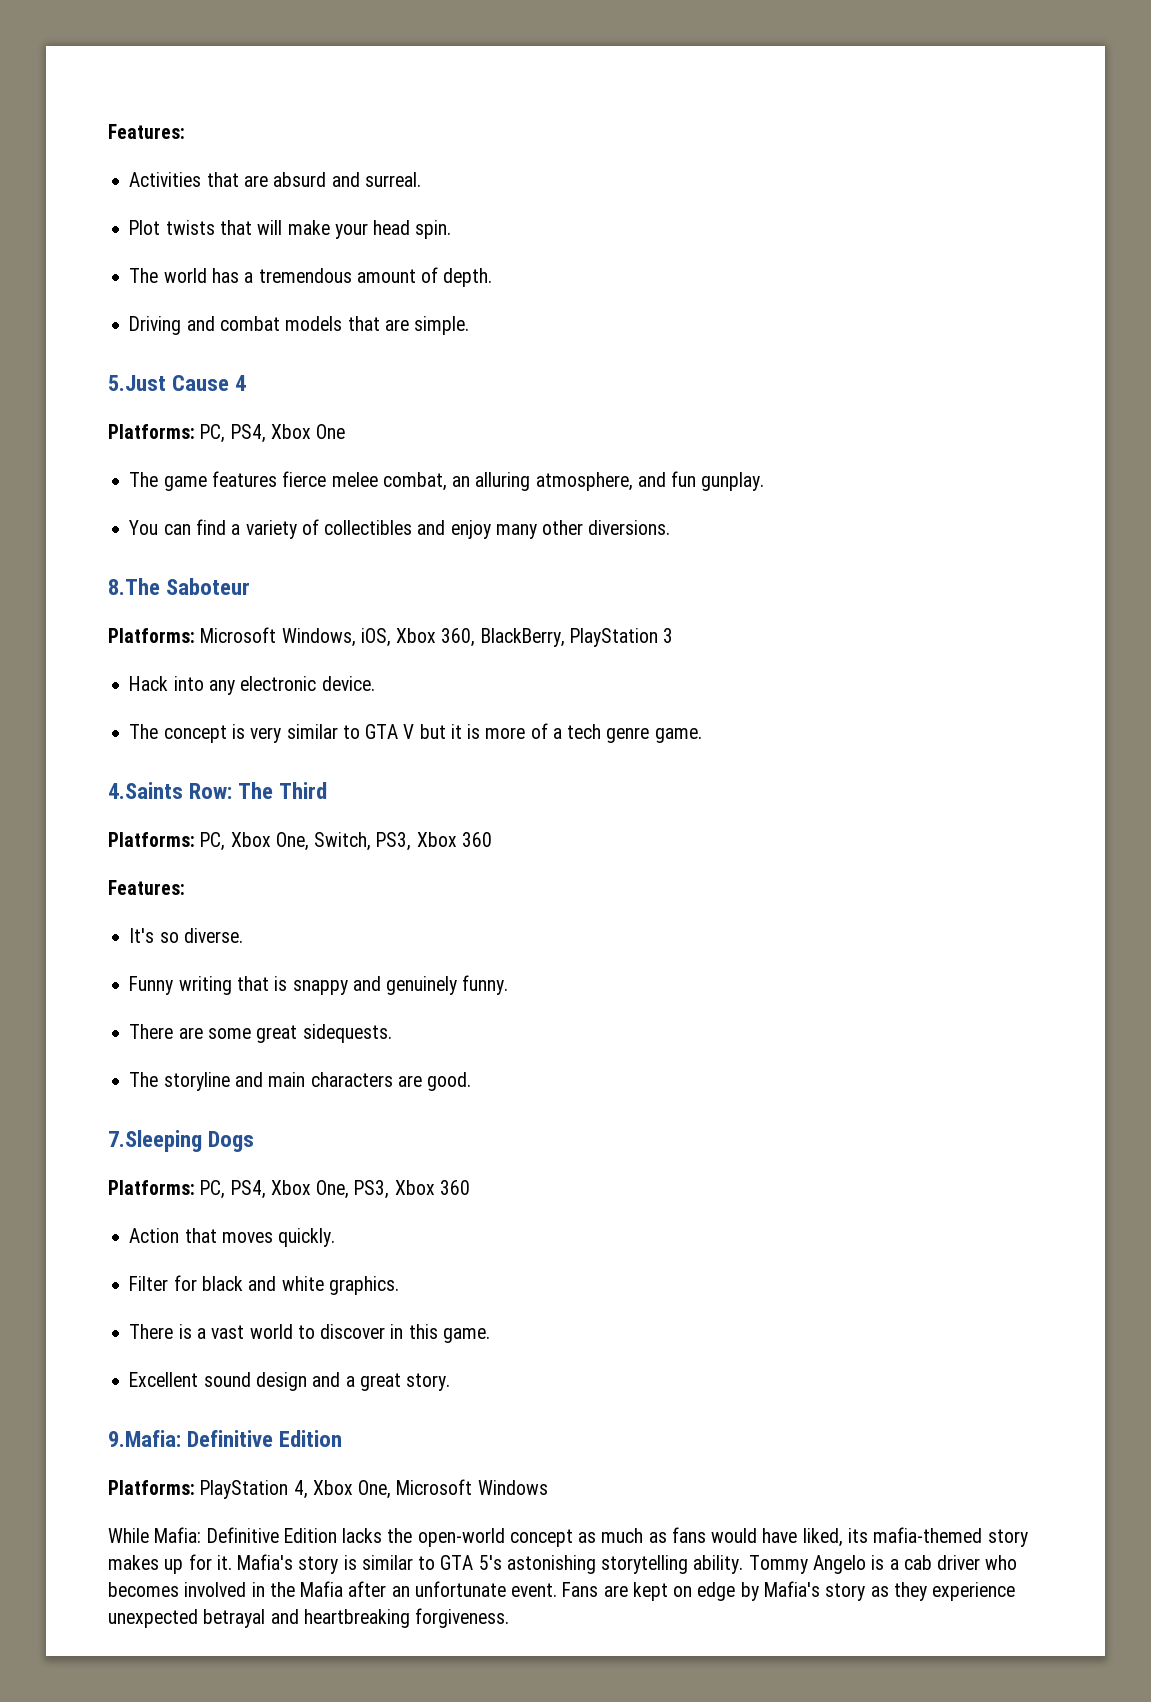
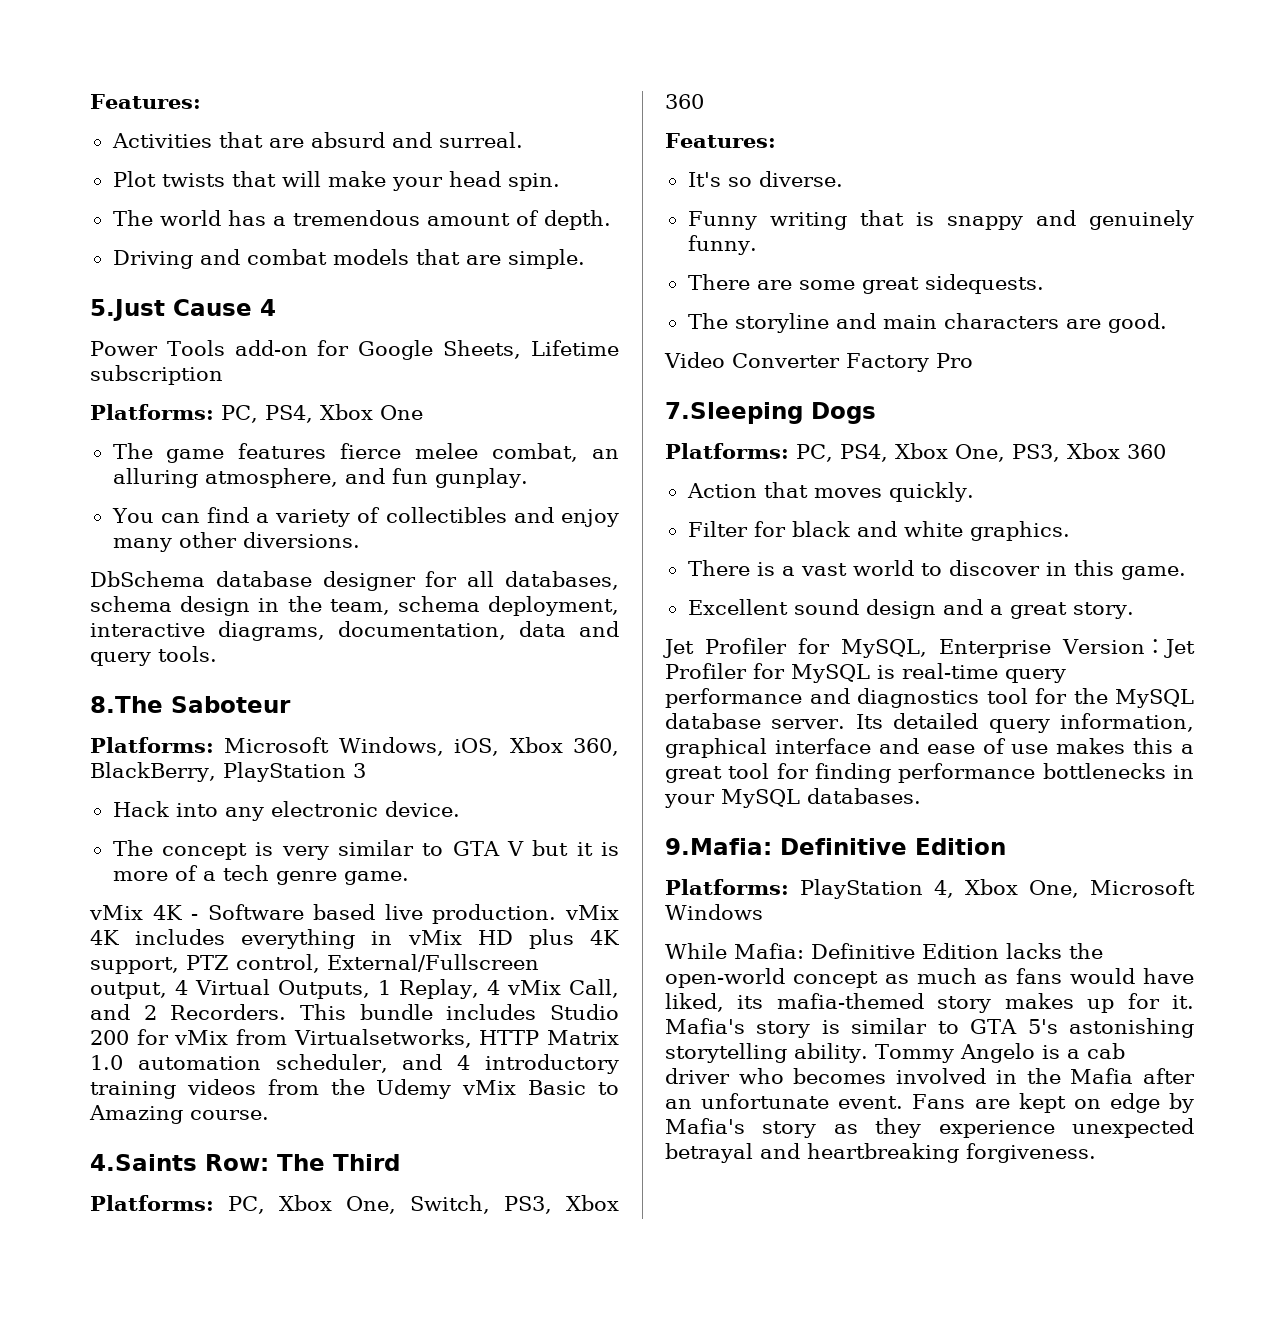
(247, 383) none -> [90,340,619,360] [90,365,223,385] // Power Tools add-on for Google Sheets, Lifetime subscription
(671, 527) none -> [90,571,619,591] [90,596,619,616] [90,621,619,641] [90,646,217,666] // DbSchema database designer for all databases, schema design in the team, schema deployment, interactive diagrams, documentation, data and query tools.
(702, 735) none -> [89,904,619,924] [90,929,620,949] [90,954,539,974] [90,979,619,999] [90,1004,619,1020] [90,1029,619,1048] [90,1054,619,1074] [90,1079,619,1099] [89,1105,269,1124] // vMix 4K - Software based live production. vMix 4K includes everything in vMix HD plus 4K support, PTZ control, External/Fullscreen output, 4 Virtual Outputs, 1 Replay, 4 vMix Call, and 2 Recorders. This bundle includes Studio 200 for vMix from Virtualsetworks, HTTP Matrix 1.0 automation scheduler, and 4 introductory training videos from the Udemy vMix Basic to Amazing course.
(472, 1081) none -> [664,352,973,372] // Video Converter Factory Pro
(451, 1382) none -> [663,638,1195,658] [665,663,1066,683] [665,688,1194,708] [665,713,1194,733] [665,738,1194,758] [665,763,1194,783] [664,788,921,808] // Jet Profiler for MySQL, Enterprise Version：Jet Profiler for MySQL is real-time query performance and diagnostics tool for the MySQL database server. Its detailed query information, graphical interface and ease of use makes this a great tool for finding performance bottlenecks in your MySQL databases.

